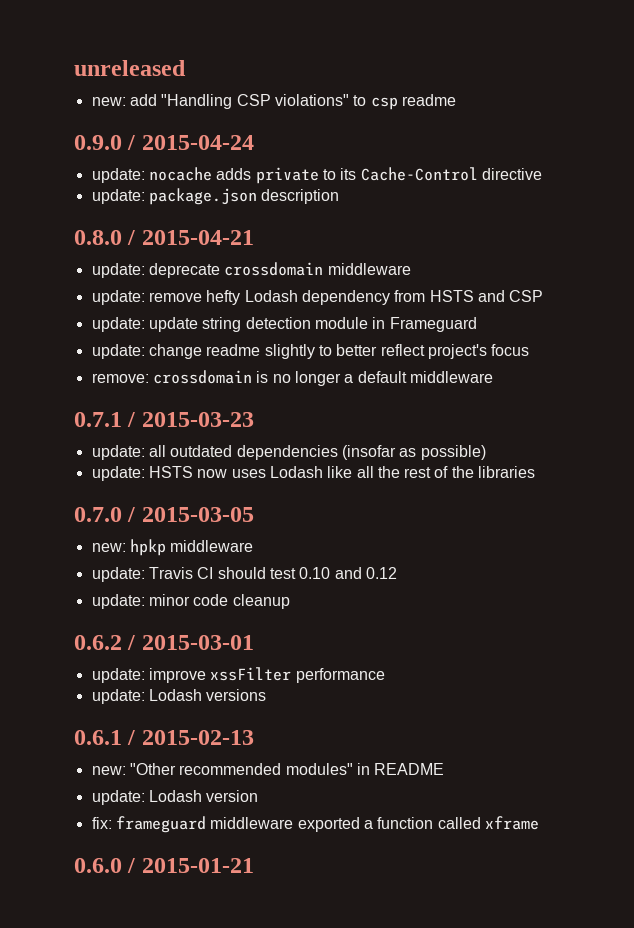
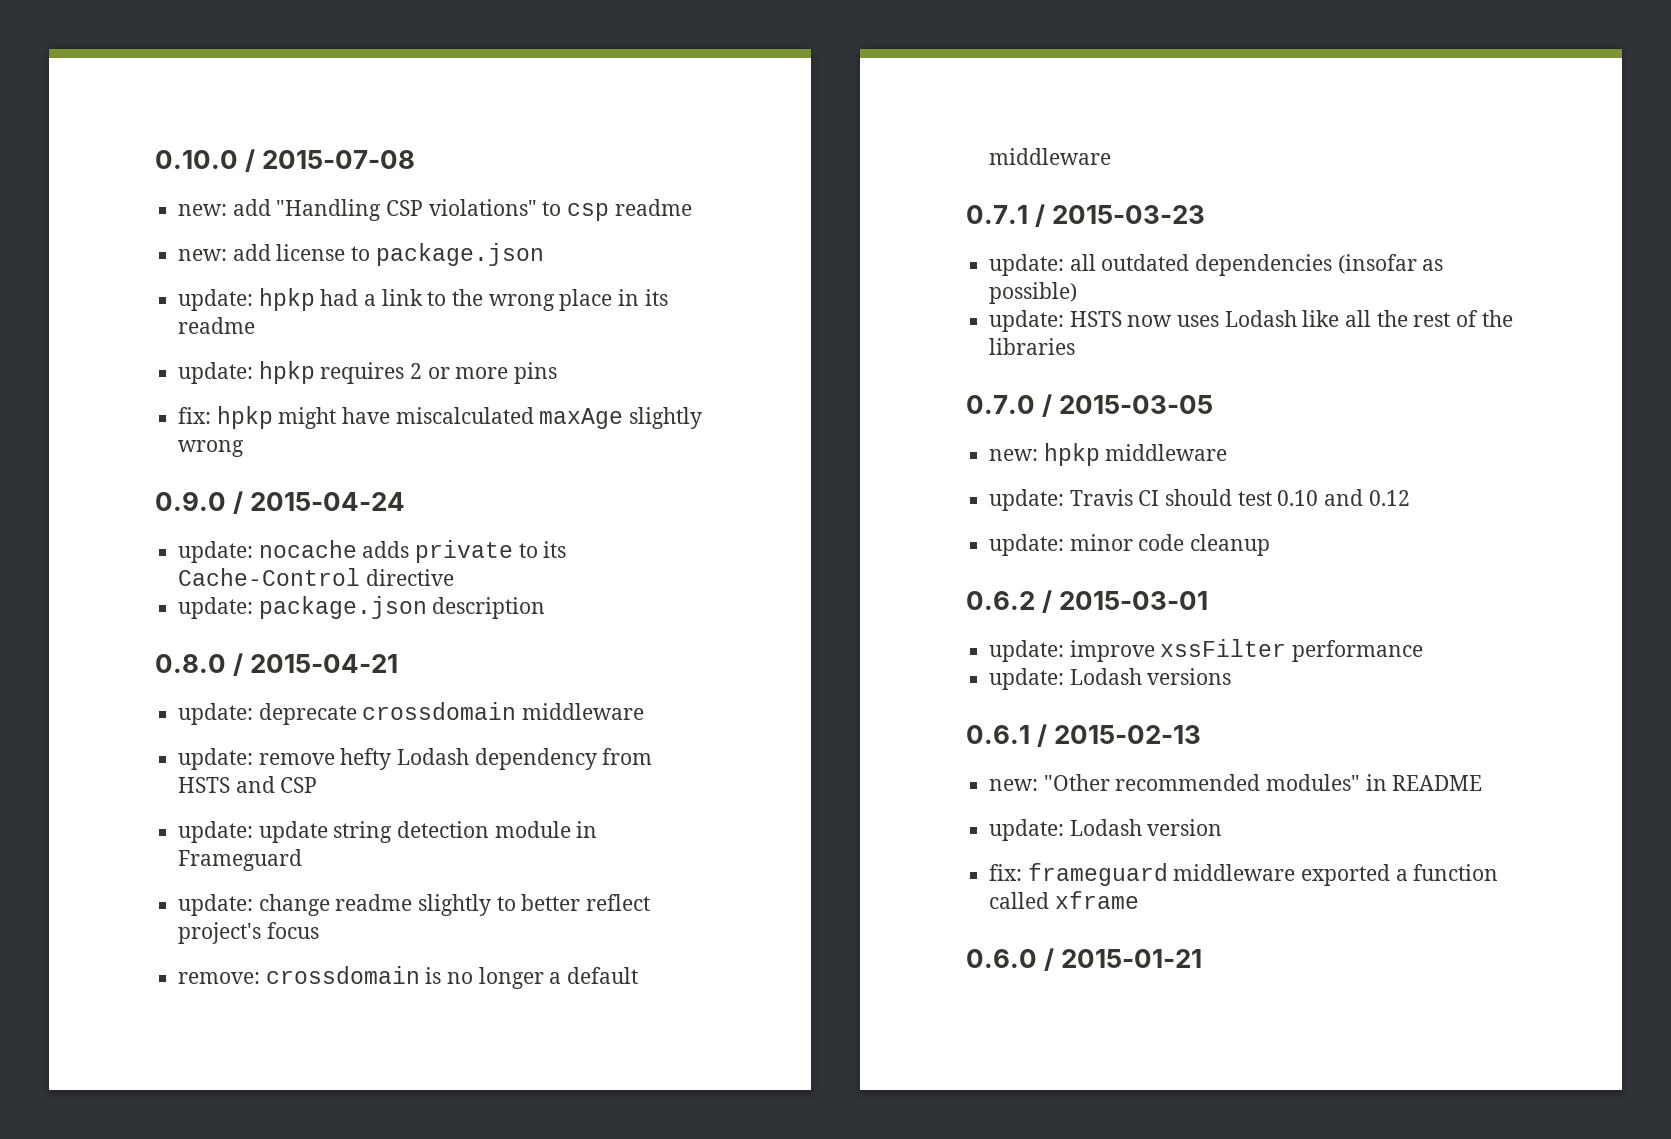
[74,60,186,76] unreleased -> [155,149,416,172] 0.10.0 / 2015-07-08
(456, 100) none -> [178,243,544,266] [178,288,668,311] [178,317,256,334] [178,361,558,384] [178,406,703,429] [178,440,245,457] // new: add license to package.json // update: hpkp had a link to the wrong place in its readme // update: hpkp requires 2 or more pins // fix: hpkp might have miscalculated maxAge slightly wrong

